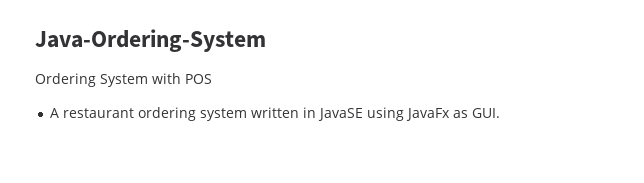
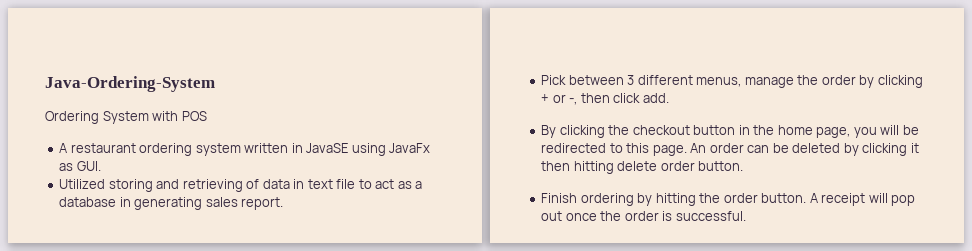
(501, 113) none -> [59,179,423,192] [59,197,284,210] [541,75,923,88] [541,93,669,105] [541,125,919,138] [541,143,919,156] [541,161,744,174] [541,193,916,206] [541,211,746,221] // Utilized storing and retrieving of data in text file to act as a database in generating sales report. // Pick between 3 different menus, manage the order by clicking + or -, then click add. // By clicking the checkout button in the home page, you will be redirected to this page. An order can be deleted by clicking it then hitting delete order button. // Finish ordering by hitting the order button. A receipt will pop out once the order is successful.

